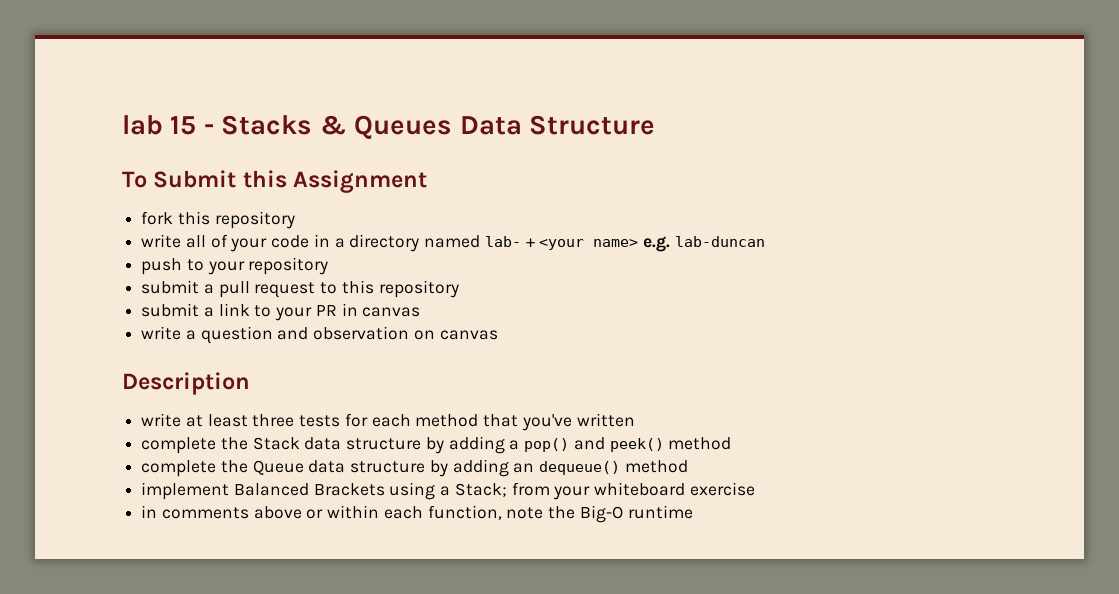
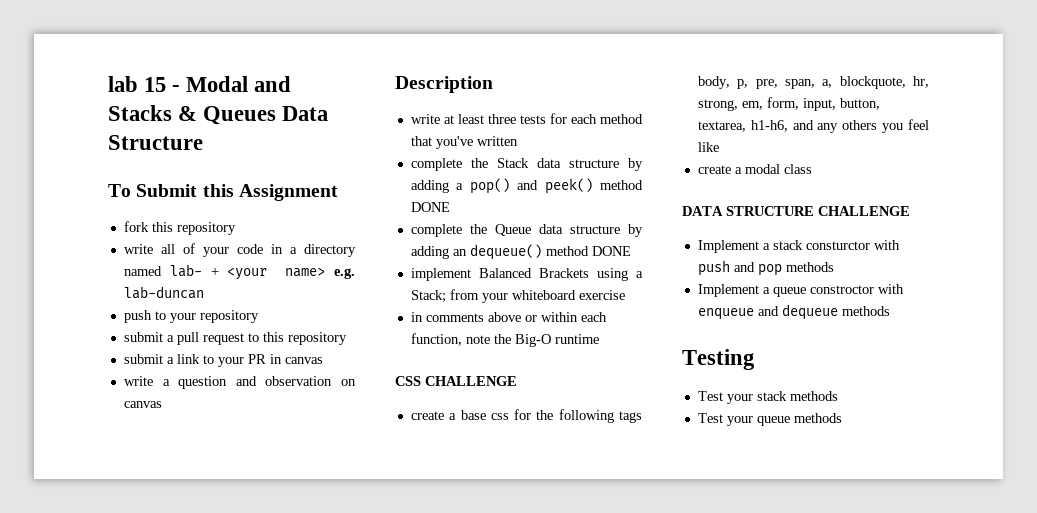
(214, 129) none -> [186,76,292,92] Modal and
(732, 443) none -> [410,202,450,212] DONE
(688, 466) none -> [591,246,631,256] DONE
(693, 512) none -> [395,376,517,386] [410,409,642,423] [697,76,929,89] [697,97,880,111] [697,119,929,133] [697,142,719,152] [697,164,812,174] [682,206,910,216] [697,240,900,253] [697,260,834,276] [697,284,904,297] [697,304,890,320] [682,349,755,370] [697,391,838,404] [697,413,842,426] // CSS CHALLENGE // create a base css for the following tags body, p, pre, span, a, blockquote, hr, strong, em, form, input, button, textarea, h1-h6, and any others you feel like // create a modal class // DATA STRUCTURE CHALLENGE // Implement a stack consturctor with push and pop methods // Implement a queue constroctor with enqueue and dequeue methods // Testing // Test your stack methods // Test your queue methods

